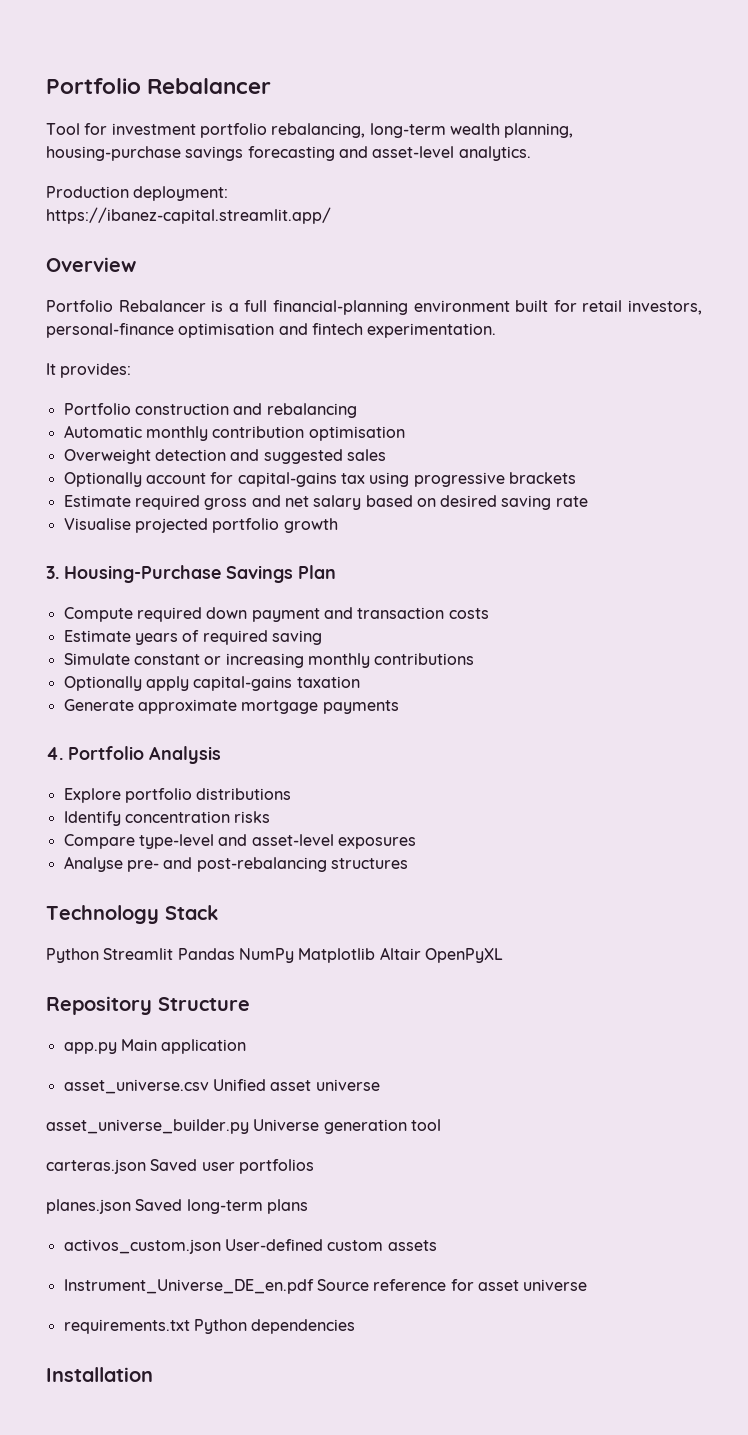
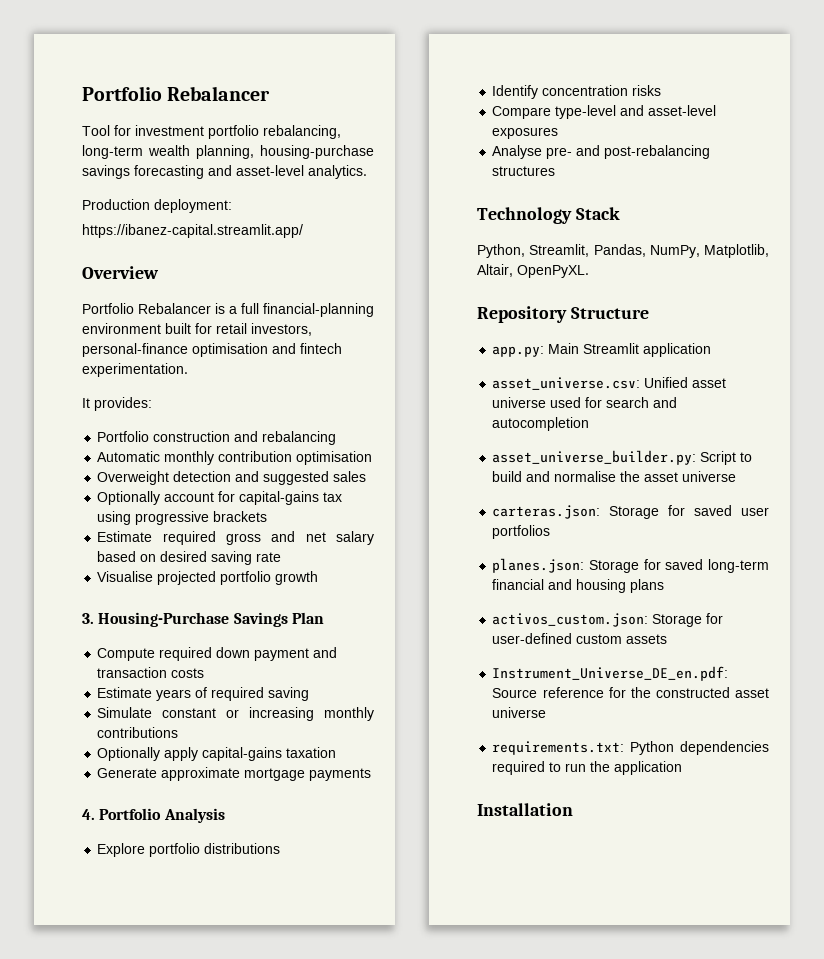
[46,947,503,963] Python Streamlit Pandas NumPy Matplotlib Altair OpenPyXL -> [477,244,769,258] [477,264,589,278] Python, Streamlit, Pandas, NumPy, Matplotlib, Altair, OpenPyXL.
[63,1039,247,1054] [63,1079,209,1094] app.py Main application // asset_universe.csv -> [492,343,712,357] [492,377,641,390] app.py: Main Streamlit application // asset_universe.csv:
[46,1119,441,1134] [46,1159,314,1174] [46,1199,308,1214] [63,1239,323,1254] // asset_universe_builder.py Universe generation tool // carteras.json Saved user portfolios // planes.json Saved long-term plans // activos_custom.json User-defined -> [550,397,678,408] [492,417,590,431] [492,450,753,465] [492,471,737,482] [492,505,769,519] [492,525,551,539] [492,558,769,573] [492,579,665,593] [492,613,724,627] [492,633,573,644] used for search and autocompletion // asset_universe_builder.py: Script to build and normalise the asset universe // carteras.json: Storage for saved user portfolios // planes.json: Storage for saved long-term financial and housing plans // activos_custom.json: Storage for user-defined
[63,1279,314,1294] Instrument_Universe_DE_en.pdf -> [492,666,729,681] Instrument_Universe_DE_en.pdf:
[477,1279,588,1291] [63,1319,190,1334] asset universe // requirements.txt -> [630,687,769,698] [492,707,547,718] [492,741,625,755] the constructed asset universe // requirements.txt:
(356, 1326) none -> [492,761,683,775] required to run the application

